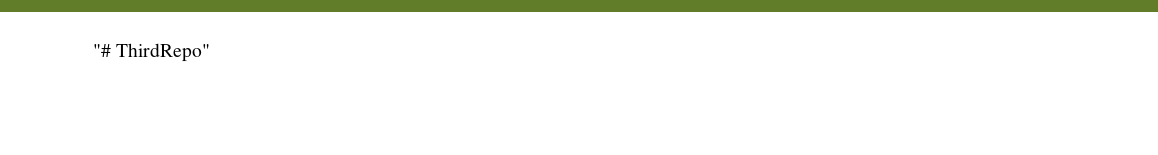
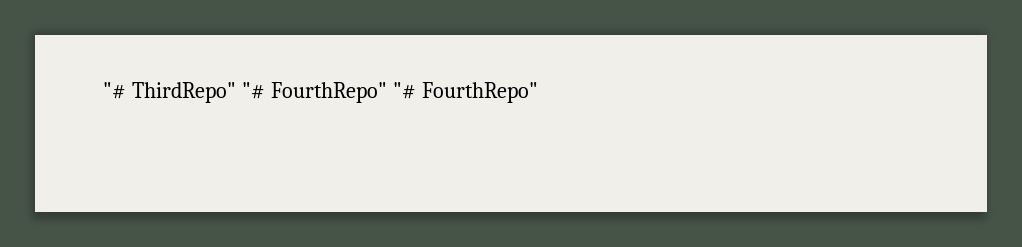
(211, 52) none -> [241,82,538,103] "# FourthRepo" "# FourthRepo"

